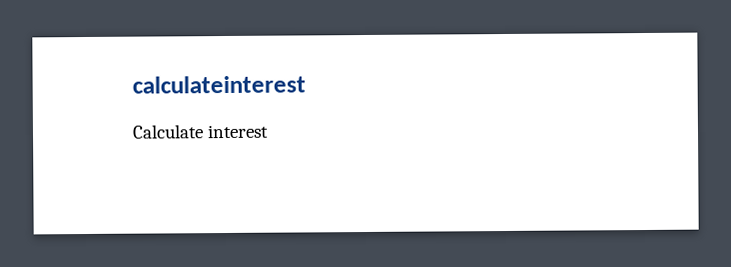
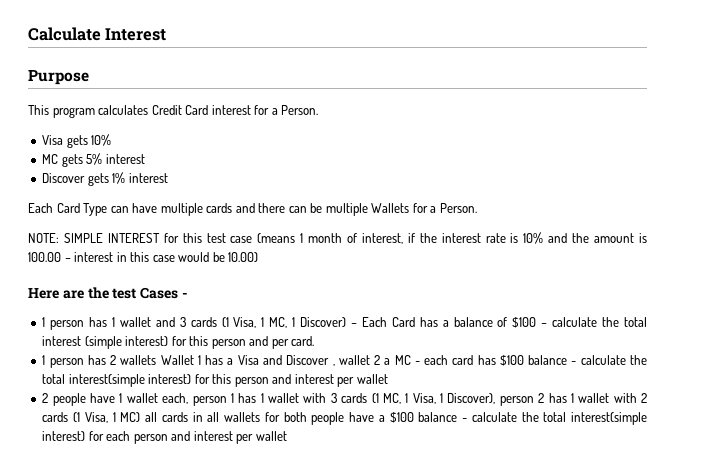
[132,75,306,94] [132,124,270,139] calculateinterest // Calculate interest -> [28,27,167,41] [28,69,89,85] [28,105,319,118] [42,134,112,148] [42,153,145,167] [42,172,168,186] [28,203,477,216] [28,232,648,244] [28,252,259,262] [28,287,188,299] [42,317,648,330] [42,336,315,349] [42,355,648,368] [42,374,388,387] [42,393,648,406] [42,412,647,425] [42,431,287,444] Calculate Interest // Purpose // This program calculates Credit Card interest for a Person. // Visa gets 10% // MC gets 5% interest // Discover gets 1% interest // Each Card Type can have multiple cards and there can be multiple Wallets for a Person. // NOTE: SIMPLE INTEREST for this test case (means 1 month of interest, if the interest rate is 10% and the amount is 100.00 – interest in this case would be 10.00) // Here are the test Cases - // 1 person has 1 wallet and 3 cards (1 Visa, 1 MC, 1 Discover) – Each Card has a balance of $100 – calculate the total interest (simple interest) for this person and per card. // 1 person has 2 wallets Wallet 1 has a Visa and Discover , wallet 2 a MC - each card has $100 balance - calculate the total interest(simple interest) for this person and interest per wallet // 2 people have 1 wallet each, person 1 has 1 wallet with 3 cards (1 MC, 1 Visa, 1 Discover), person 2 has 1 wallet with 2 cards (1 Visa, 1 MC) all cards in all wallets for both people have a $100 balance - calculate the total interest(simple interest) for each person and interest per wallet

